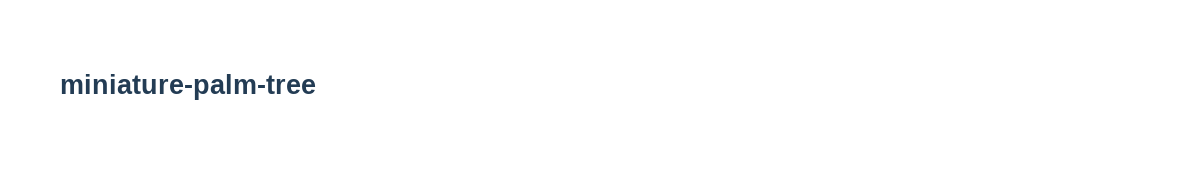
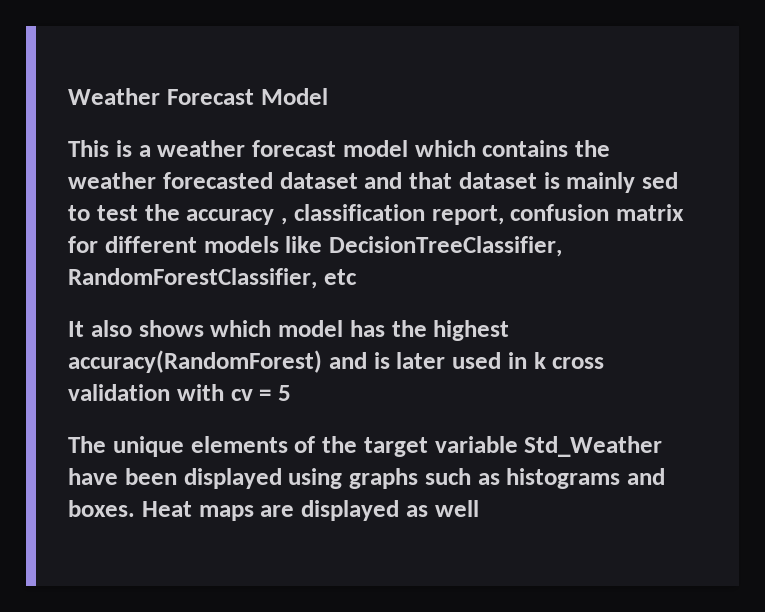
[60,74,316,100] miniature-palm-tree -> [68,88,328,105] [68,140,610,157] [68,172,678,193] [68,204,684,225] [68,236,562,257] [68,268,357,289] [68,320,510,341] [68,350,605,373] [68,384,291,401] [68,436,663,457] [68,468,665,489] [68,500,479,521] Weather Forecast Model // This is a weather forecast model which contains the weather forecasted dataset and that dataset is mainly sed to test the accuracy , classification report, confusion matrix for different models like DecisionTreeClassifier, RandomForestClassifier, etc // It also shows which model has the highest accuracy(RandomForest) and is later used in k cross validation with cv = 5 // The unique elements of the target variable Std_Weather have been displayed using graphs such as histograms and boxes. Heat maps are displayed as well

